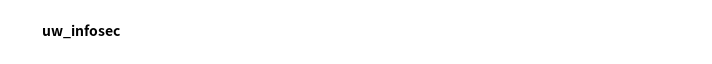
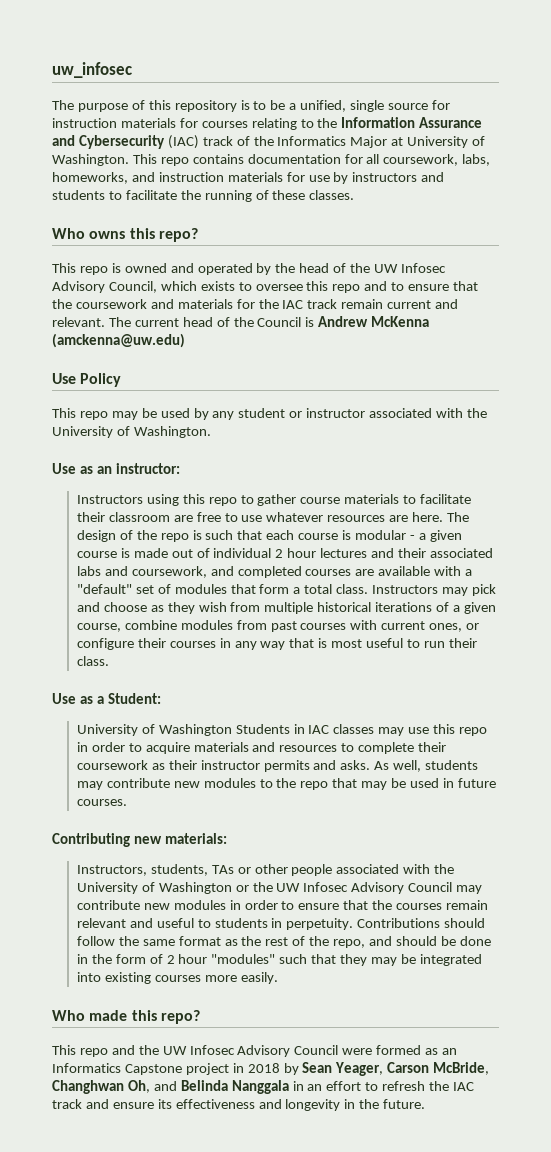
(120, 31) none -> [52,100,450,112] [52,117,483,130] [52,135,486,149] [52,154,491,166] [52,172,445,184] [52,190,355,202] [52,228,198,242] [52,263,446,275] [52,281,479,293] [52,299,459,309] [52,316,430,327] [52,333,185,348] [52,373,122,387] [52,408,487,420] [52,426,211,438] [52,463,180,474] [76,494,472,506] [76,512,470,522] [76,530,462,542] [76,548,493,558] [76,566,473,578] [76,584,496,596] [76,602,496,614] [76,620,480,632] [76,638,477,650] [76,656,109,666] [52,693,161,704] [76,724,488,736] [76,742,447,754] [76,760,479,772] [76,778,496,790] [76,799,127,806] [52,833,227,847] [76,864,455,876] [76,882,483,894] [76,900,489,910] [76,918,486,930] [76,936,491,948] [76,954,482,966] [76,972,278,984] [52,1010,200,1024] [52,1045,458,1057] [52,1062,490,1076] [52,1080,475,1094] [52,1099,426,1111] // The purpose of this repository is to be a unified, single source for instruction materials for courses relating to the Information Assurance and Cybersecurity (IAC) track of the Informatics Major at University of Washington. This repo contains documentation for all coursework, labs, homeworks, and instruction materials for use by instructors and students to facilitate the running of these classes. // Who owns this repo? // This repo is owned and operated by the head of the UW Infosec Advisory Council, which exists to oversee this repo and to ensure that the coursework and materials for the IAC track remain current and relevant. The current head of the Council is Andrew McKenna (amckenna@uw.edu) // Use Policy // This repo may be used by any student or instructor associated with the University of Washington. // Use as an instructor: // Instructors using this repo to gather course materials to facilitate their classroom are free to use whatever resources are here. The design of the repo is such that each course is modular - a given course is made out of individual 2 hour lectures and their associated labs and coursework, and completed courses are available with a "default" set of modules that form a total class. Instructors may pick and choose as they wish from multiple historical iterations of a given course, combine modules from past courses with current ones, or configure their courses in any way that is most useful to run their class. // Use as a Student: // University of Washington Students in IAC classes may use this repo in order to acquire materials and resources to complete their coursework as their instructor permits and asks. As well, students may contribute new modules to the repo that may be used in future courses. // Contributing new materials: // Instructors, students, TAs or other people associated with the University of Washington or the UW Infosec Advisory Council may contribute new modules in order to ensure that the courses remain relevant and useful to students in perpetuity. Contributions should follow the same format as the rest of the repo, and should be done in the form of 2 hour "modules" such that they may be integrated into existing courses more easily. // Who made this repo? // This repo and the UW Infosec Advisory Council were formed as an Informatics Capstone project in 2018 by Sean Yeager, Carson McBride, Changhwan Oh, and Belinda Nanggala in an effort to refresh the IAC track and ensure its effectiveness and longevity in the future.

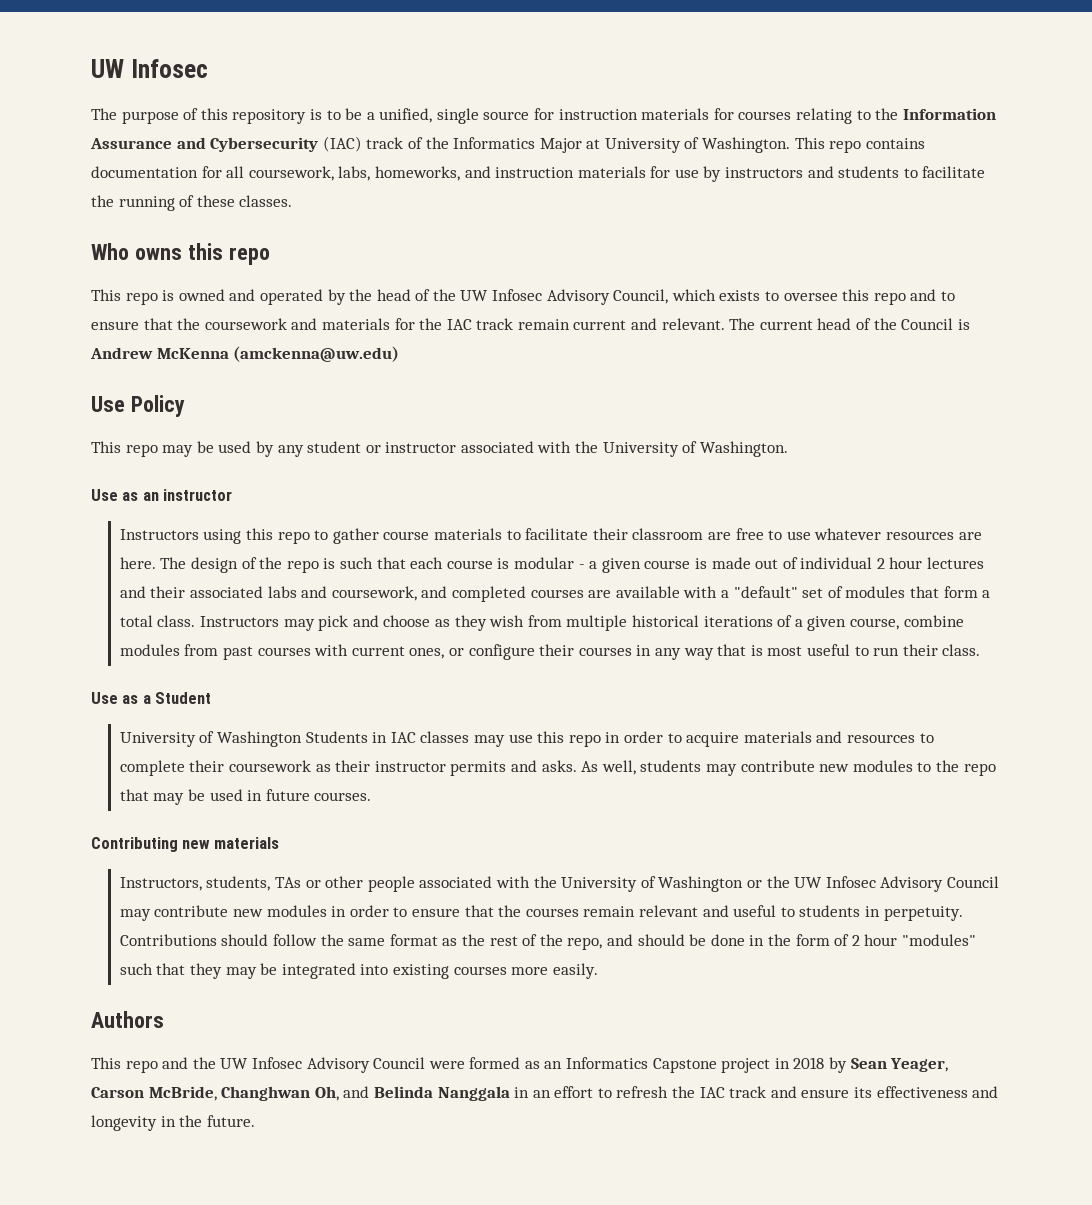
[52,62,132,78] uw_infosec -> [91,59,208,78] UW Infosec
[158,228,198,242] repo? -> [228,247,270,265] repo
[115,463,180,474] instructor: -> [163,489,233,501] instructor
[107,693,161,704] Student: -> [155,692,212,704] Student
[164,833,227,844] materials: -> [213,837,279,849] materials
[52,1010,200,1024] Who made this repo? -> [91,1011,164,1028] Authors

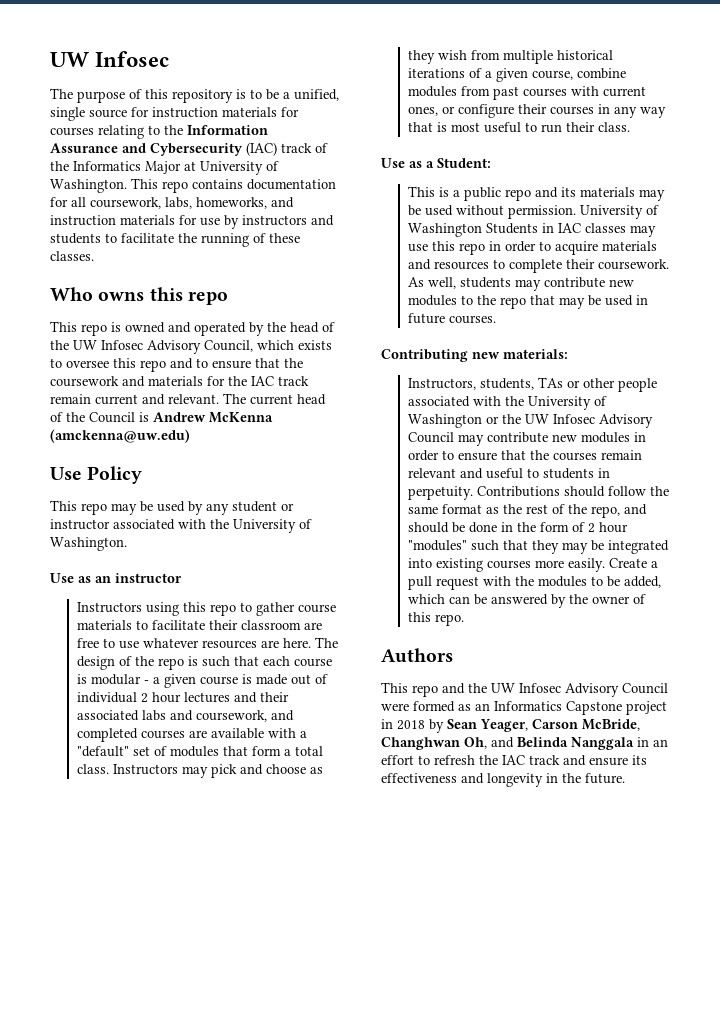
[155,692,212,704] Student // -> [437,158,491,168] [408,186,666,201] [408,205,577,219] Student: // This is a public repo and its materials may be used without permission.
[229,760,577,776] coursework as their instructor permits and asks. -> [598,259,670,270] coursework.
[213,837,279,849] materials -> [503,349,568,359] materials:
(598, 971) none -> [609,558,659,568] [408,576,662,590] [408,594,647,608] [408,612,465,626] Create a pull request with the modules to be added, which can be answered by the owner of this repo.

